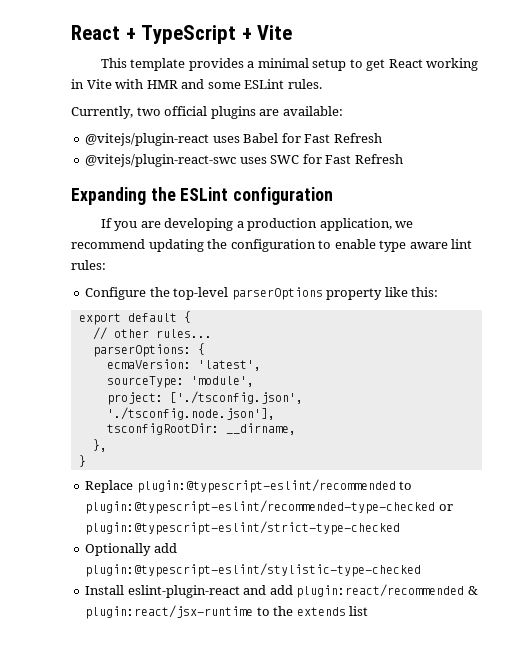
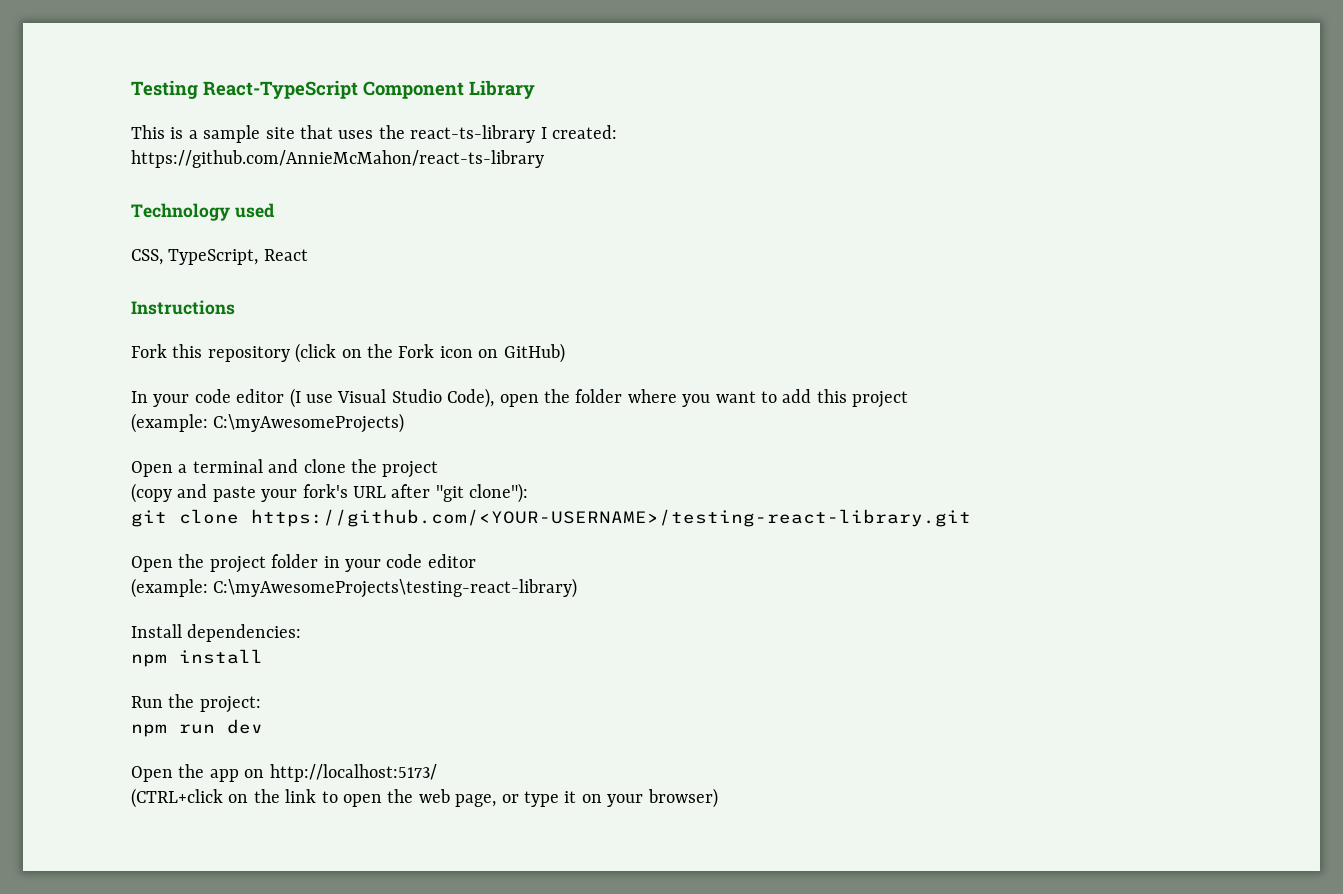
[71,25,293,44] [100,58,479,71] [71,79,322,89] [71,106,343,119] [85,133,382,146] [85,154,403,167] [71,187,334,205] [100,218,414,231] [71,239,473,252] [71,260,106,270] [85,287,439,300] [78,311,191,325] [92,327,212,340] [92,343,205,357] [106,359,261,371] [106,376,254,388] [106,391,303,405] [106,407,275,420] [106,423,296,435] [92,439,107,452] [78,455,86,467] [85,479,413,493] [85,500,453,514] [85,521,401,535] [85,543,177,556] [85,563,422,577] [85,584,478,598] [85,605,369,619] React + TypeScript + Vite // This template provides a minimal setup to get React working in Vite with HMR and some ESLint rules. // Currently, two official plugins are available: // @vitejs/plugin-react uses Babel for Fast Refresh // @vitejs/plugin-react-swc uses SWC for Fast Refresh // Expanding the ESLint configuration // If you are developing a production application, we recommend updating the configuration to enable type aware lint rules: // Configure the top-level parserOptions property like this: // export default { // // other rules... // parserOptions: { // ecmaVersion: 'latest', // sourceType: 'module', // project: ['./tsconfig.json', './tsconfig.node.json'], // tsconfigRootDir: __dirname, // }, // } // Replace plugin:@typescript-eslint/recommended to plugin:@typescript-eslint/recommended-type-checked or plugin:@typescript-eslint/strict-type-checked // Optionally add plugin:@typescript-eslint/stylistic-type-checked // Install eslint-plugin-react and add plugin:react/recommended & plugin:react/jsx-runtime to the extends list -> [131,80,535,99] [131,125,617,143] [131,150,544,168] [131,203,275,221] [131,249,308,265] [131,300,235,315] [131,343,565,363] [131,388,909,408] [131,413,405,433] [131,459,439,478] [131,483,529,503] [131,509,971,527] [131,554,476,573] [131,578,578,598] [131,624,302,642] [131,649,263,667] [131,694,261,713] [131,719,263,737] [131,764,437,782] [131,788,718,808] Testing React-TypeScript Component Library // This is a sample site that uses the react-ts-library I created: // https://github.com/AnnieMcMahon/react-ts-library // Technology used // CSS, TypeScript, React // Instructions // Fork this repository (click on the Fork icon on GitHub) // In your code editor (I use Visual Studio Code), open the folder where you want to add this project // (example: C:\myAwesomeProjects) // Open a terminal and clone the project // (copy and paste your fork's URL after "git clone"): // git clone https://github.com/<YOUR-USERNAME>/testing-react-library.git // Open the project folder in your code editor // (example: C:\myAwesomeProjects\testing-react-library) // Install dependencies: // npm install // Run the project: // npm run dev // Open the app on http://localhost:5173/ // (CTRL+click on the link to open the web page, or type it on your browser)

